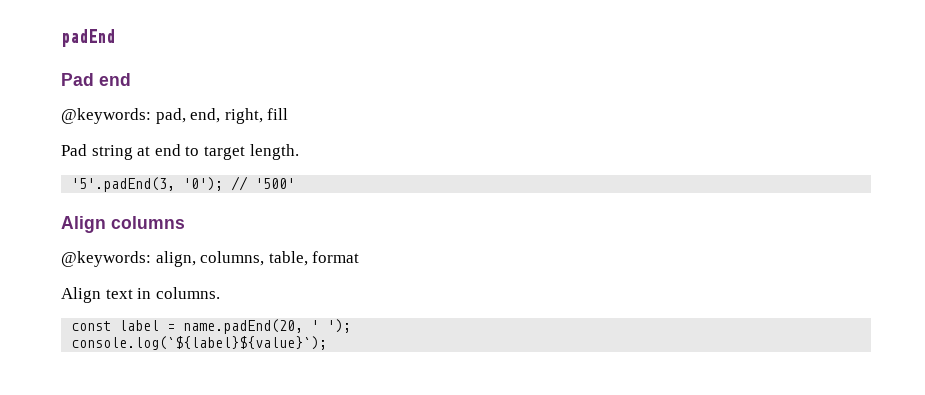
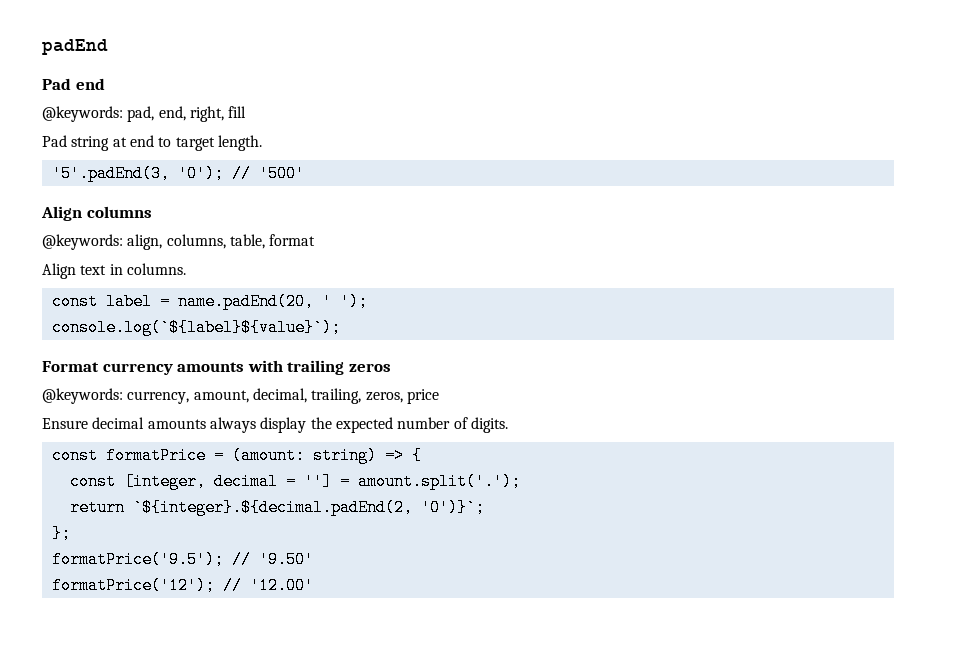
(328, 343) none -> [42,360,391,375] [42,388,439,404] [42,417,508,433] [51,447,422,464] [69,473,521,490] [69,499,485,516] [51,525,71,542] [51,551,314,568] [51,577,314,594] // Format currency amounts with trailing zeros // @keywords: currency, amount, decimal, trailing, zeros, price // Ensure decimal amounts always display the expected number of digits. // const formatPrice = (amount: string) => { // const [integer, decimal = ''] = amount.split('.'); // return `${integer}.${decimal.padEnd(2, '0')}`; // }; // formatPrice('9.5'); // '9.50' // formatPrice('12'); // '12.00'

